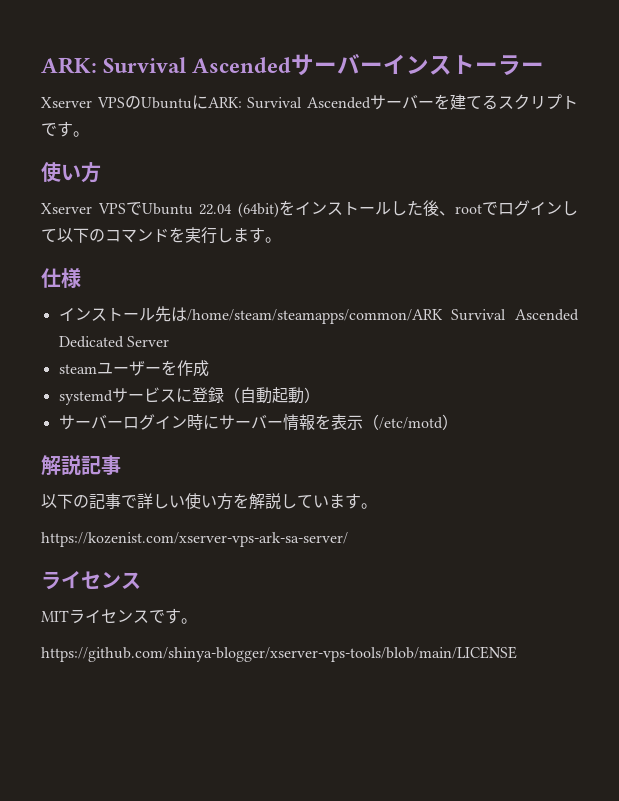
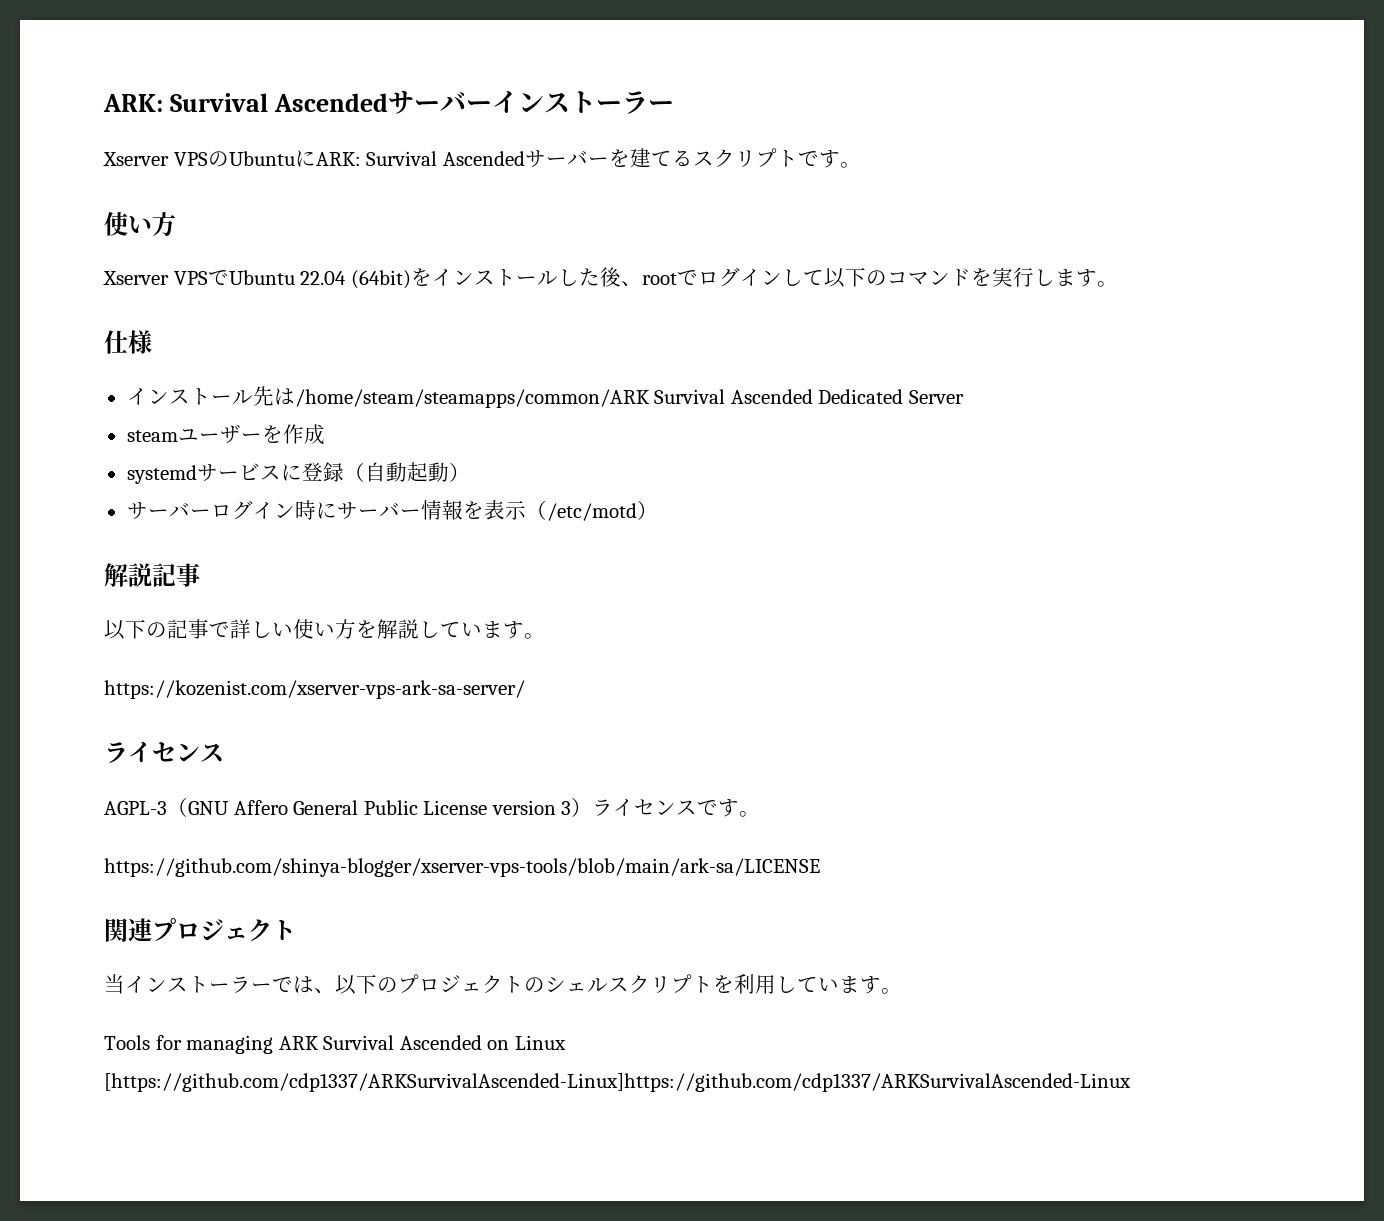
[41,608,197,624] [41,646,517,662] MITライセンスです。 // https://github.com/shinya-blogger/xserver-vps-tools/blob/main/LICENSE -> [104,797,761,817] [104,858,820,877] [104,918,296,942] [104,974,902,995] [104,1035,566,1054] [104,1073,1131,1092] AGPL-3（GNU Affero General Public License version 3）ライセンスです。 // https://github.com/shinya-blogger/xserver-vps-tools/blob/main/ark-sa/LICENSE // 関連プロジェクト // 当インストーラーでは、以下のプロジェクトのシェルスクリプトを利用しています。 // Tools for managing ARK Survival Ascended on Linux [https://github.com/cdp1337/ARKSurvivalAscended-Linux]https://github.com/cdp1337/ARKSurvivalAscended-Linux

